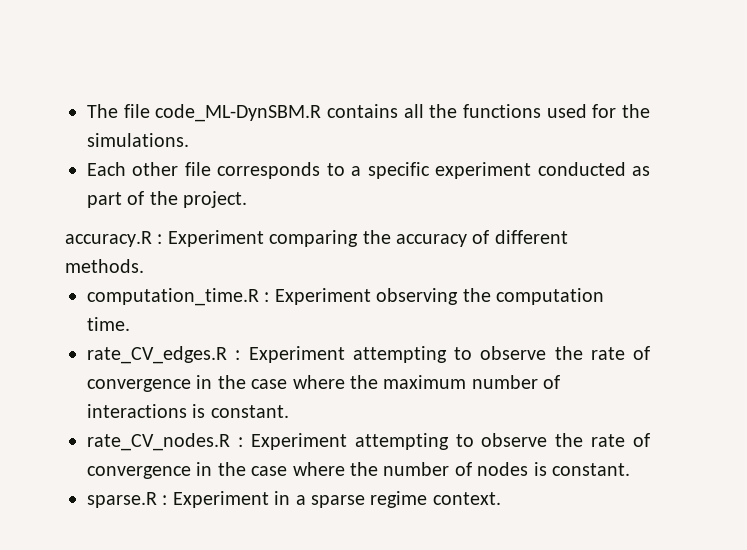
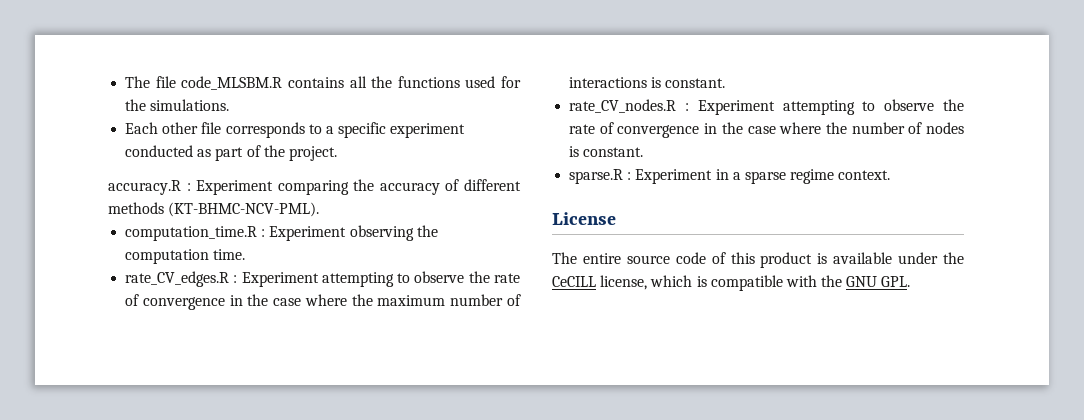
[155,104,322,122] code_ML-DynSBM.R -> [181,76,283,90] code_MLSBM.R
[65,259,144,273] methods. -> [108,202,320,217] methods (KT-BHMC-NCV-PML).
(501, 498) none -> [552,212,616,225] [552,252,964,268] [552,275,911,291] // License // The entire source code of this product is available under the CeCILL license, which is compatible with the GNU GPL.

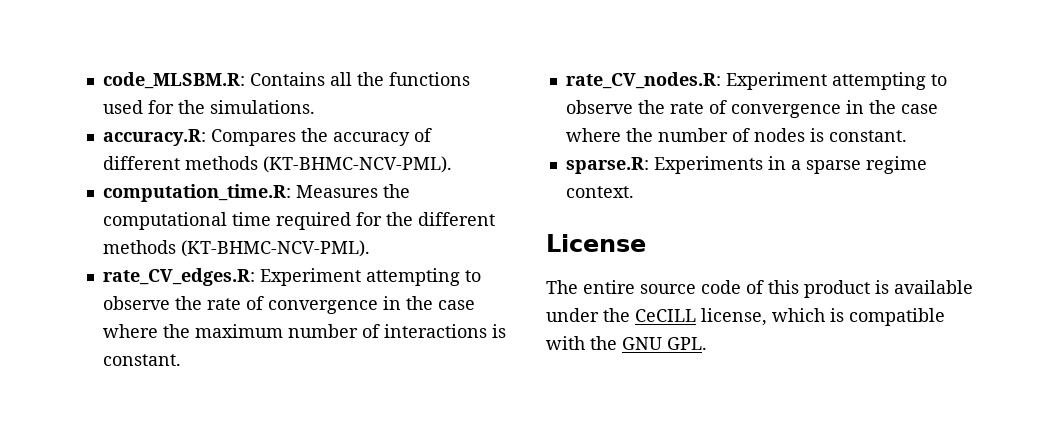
[125,76,344,90] The file code_MLSBM.R contains -> [102,72,325,89] code_MLSBM.R: Contains
[125,122,466,138] [125,145,337,161] [108,180,349,195] Each other file corresponds to a specific experiment conducted as part of the project. // accuracy.R : Experiment comparing -> [102,129,296,146] accuracy.R: Compares
[125,225,438,241] [125,249,246,264] [125,271,238,287] computation_time.R : Experiment observing the computation time. // rate_CV_edges.R : -> [102,184,410,202] [102,212,495,230] [102,240,370,257] [102,268,255,286] computation_time.R: Measures the computational time required for the different methods (KT-BHMC-NCV-PML). // rate_CV_edges.R:
[569,99,689,113] rate_CV_nodes.R : -> [565,72,721,89] rate_CV_nodes.R:
[569,169,713,184] sparse.R : Experiment -> [565,156,763,174] sparse.R: Experiments

